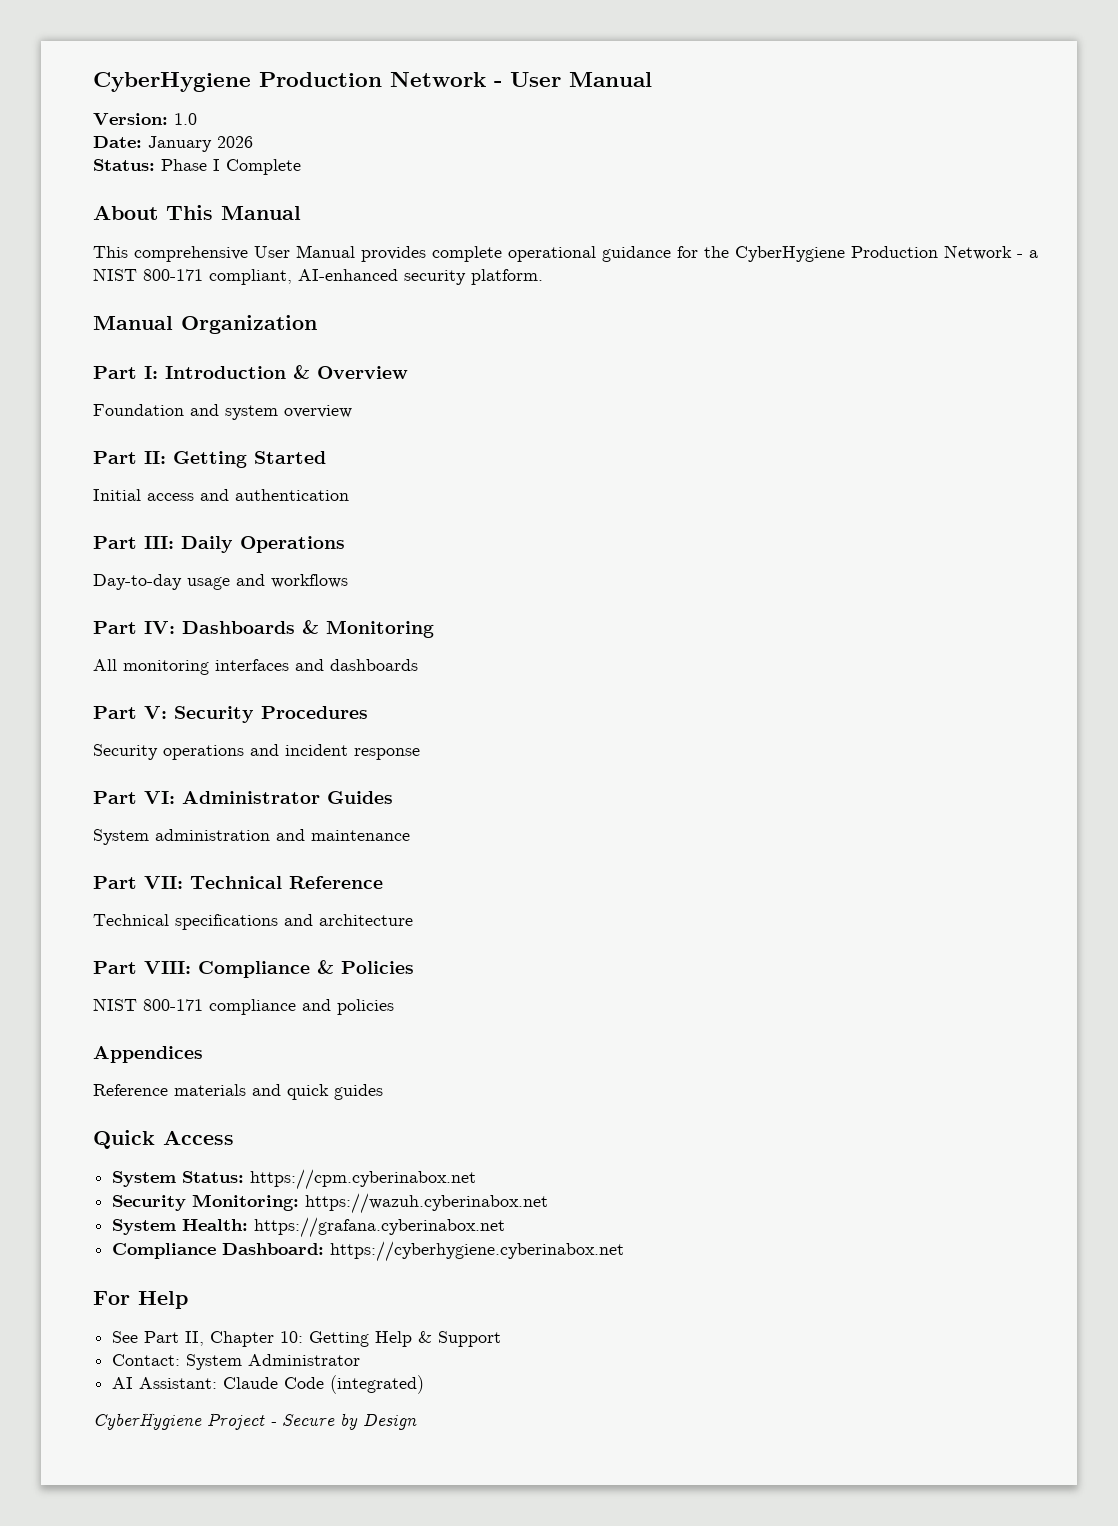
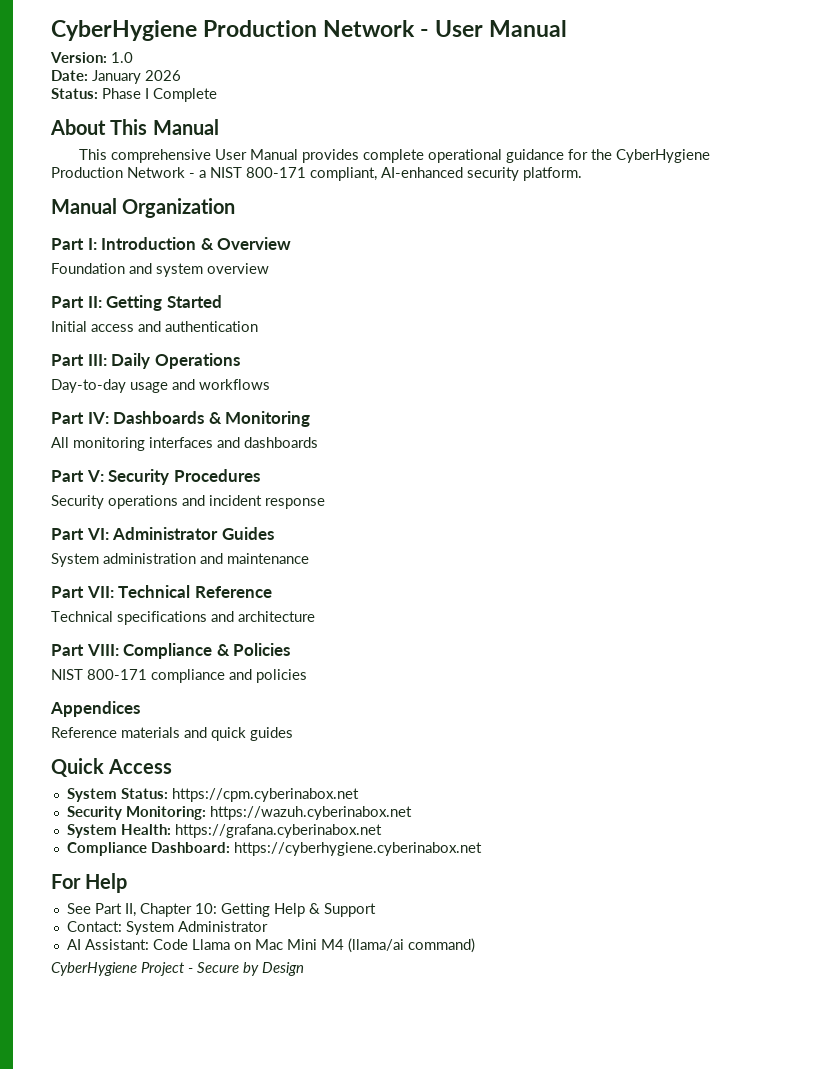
[223,1375,425,1394] Claude Code (integrated) -> [152,938,475,953] Code Llama on Mac Mini M4 (llama/ai command)

